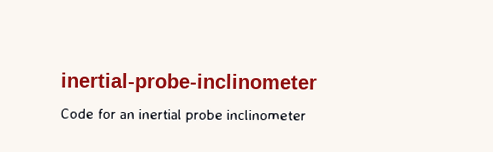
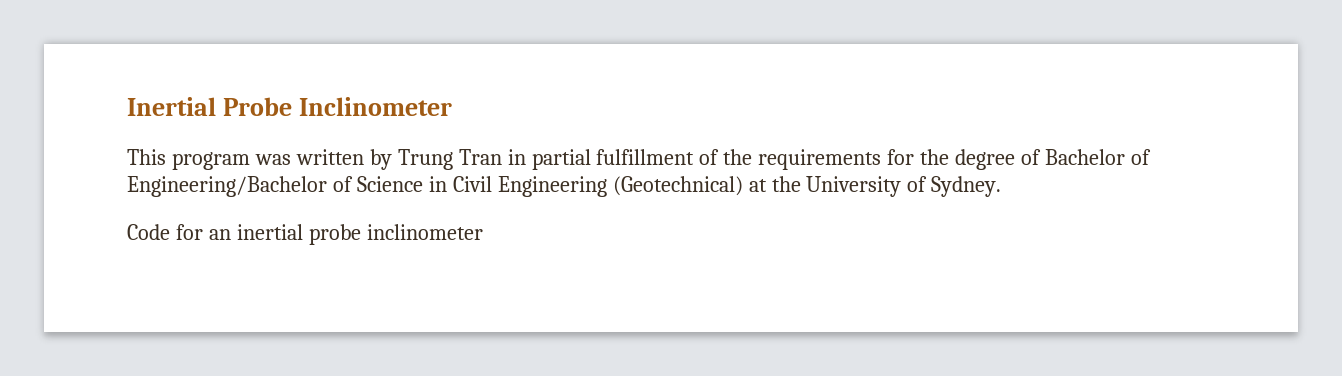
[60,72,318,94] inertial-probe-inclinometer -> [127,97,452,116] [127,149,1151,170] [127,176,1002,197] Inertial Probe Inclinometer // This program was written by Trung Tran in partial fulfillment of the requirements for the degree of Bachelor of Engineering/Bachelor of Science in Civil Engineering (Geotechnical) at the University of Sydney.

